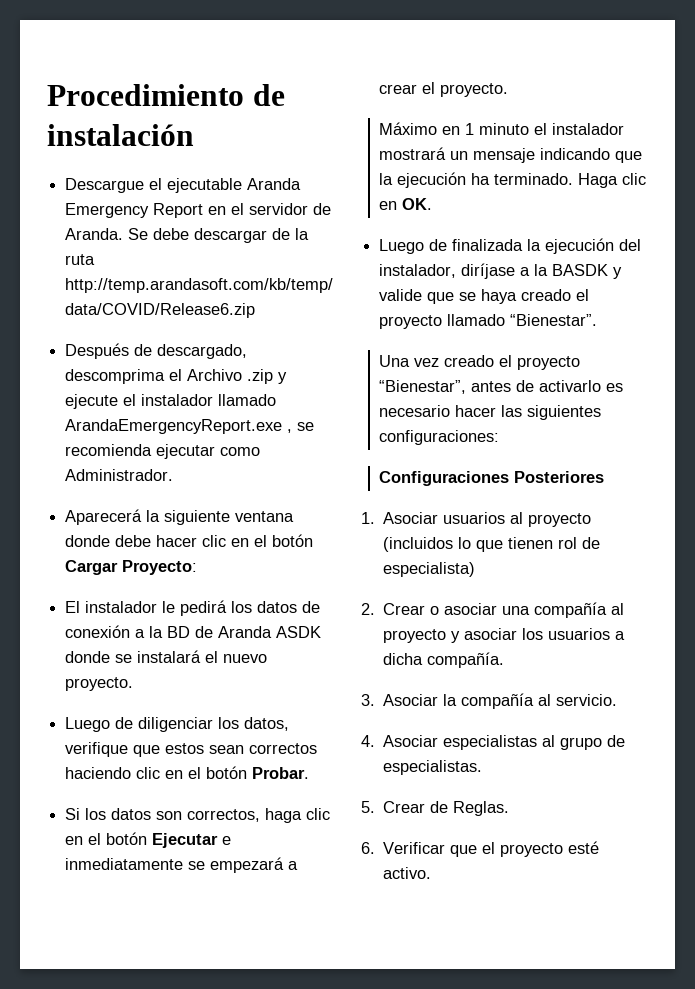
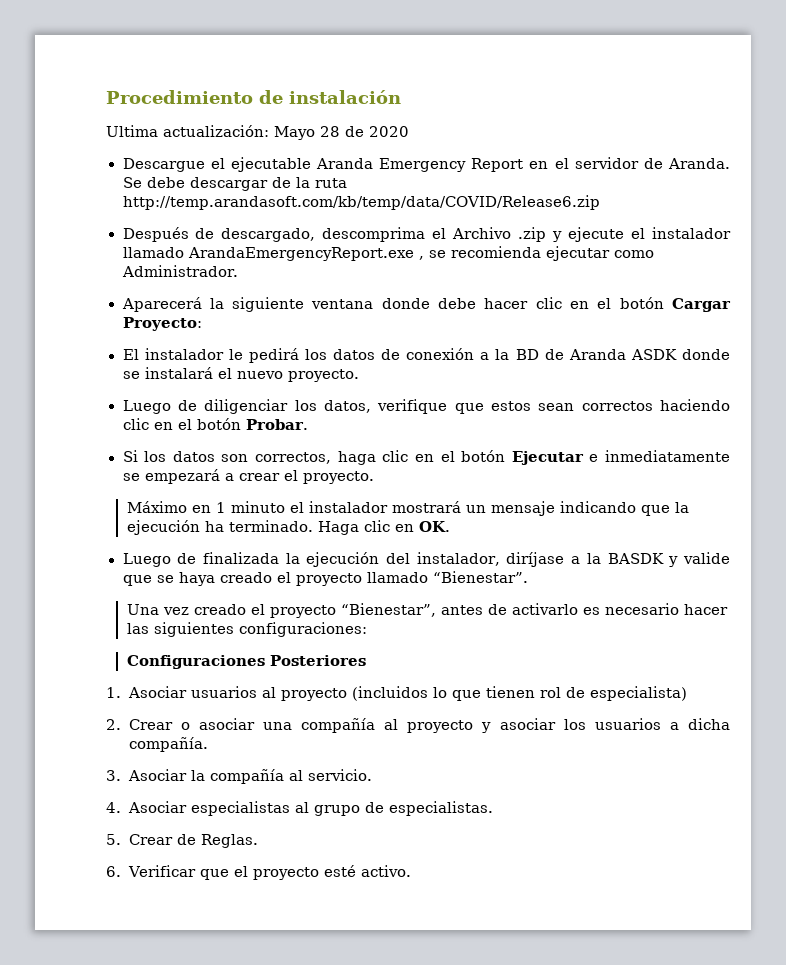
(194, 135) none -> [106,125,409,140] // Ultima actualización: Mayo 28 de 2020

